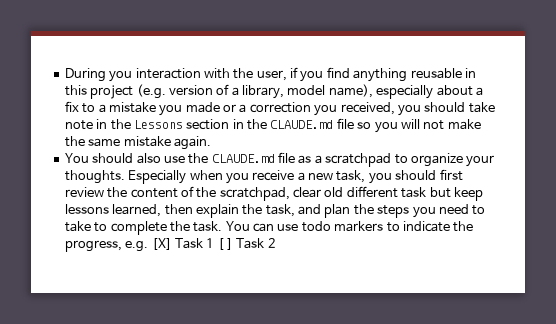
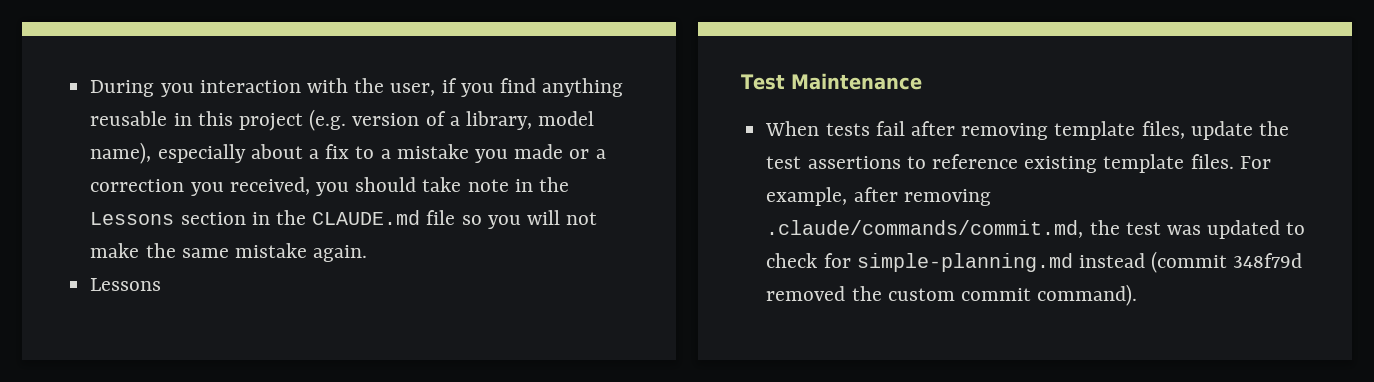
[64,152,495,167] [64,169,463,184] [64,186,483,201] [64,204,486,218] [64,221,474,235] [64,238,276,252] You should also use the CLAUDE.md file as a scratchpad to organize your thoughts. Especially when you receive a new task, you should first review the content of the scratchpad, clear old different task but keep lessons learned, then explain the task, and plan the steps you need to take to complete the task. You can use todo markers to indicate the progress, e.g. [X] Task 1 [ ] Task 2 -> [90,278,162,291] [741,73,922,90] [765,121,1289,140] [766,154,1271,173] [766,187,991,206] [766,220,1306,239] [766,251,1303,273] [766,284,1138,306] Lessons // Test Maintenance // When tests fail after removing template files, update the test assertions to reference existing template files. For example, after removing .claude/commands/commit.md, the test was updated to check for simple-planning.md instead (commit 348f79d removed the custom commit command).

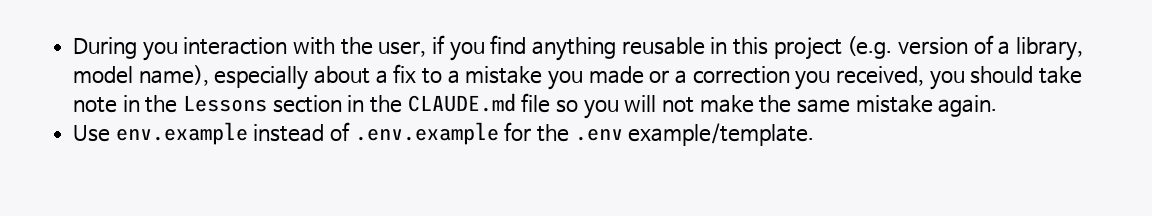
[90,278,162,291] [741,73,922,90] [765,121,1289,140] [766,154,1271,173] [766,187,991,206] [766,220,1306,239] [766,251,1303,273] [766,284,1138,306] Lessons // Test Maintenance // When tests fail after removing template files, update the test assertions to reference existing template files. For example, after removing .claude/commands/commit.md, the test was updated to check for simple-planning.md instead (commit 348f79d removed the custom commit command). -> [73,122,815,146] Use env.example instead of .env.example for the .env example/template.

